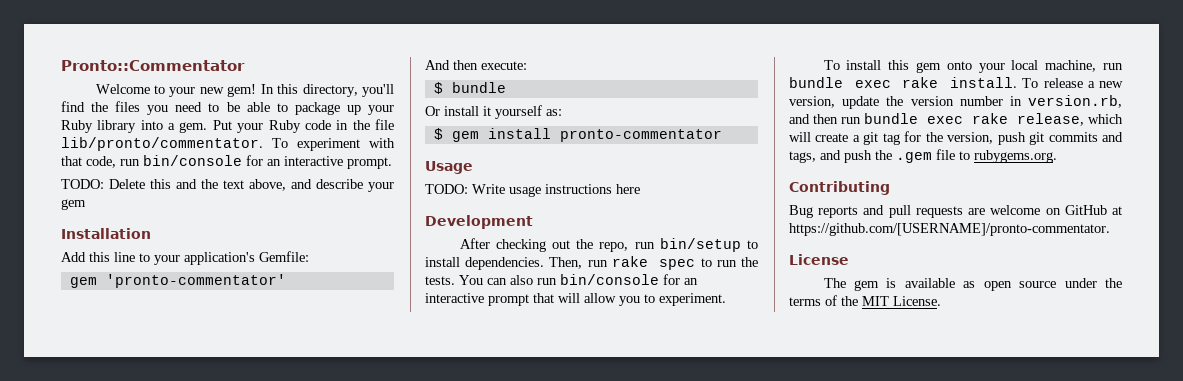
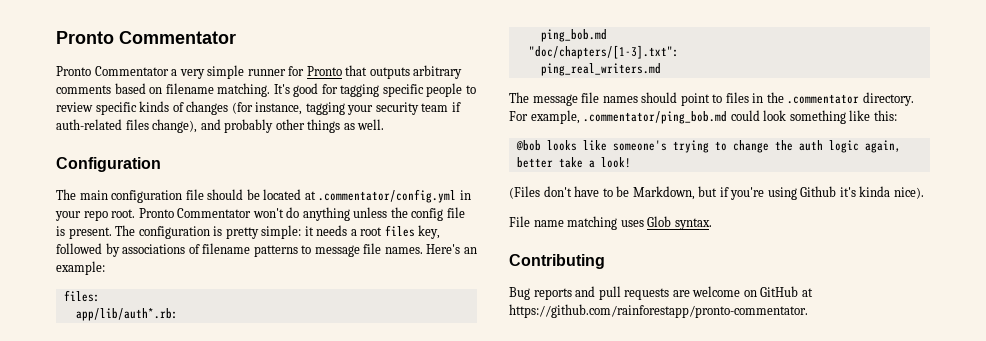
[61,60,245,71] [95,84,394,97] [61,101,394,115] [61,119,395,133] [61,137,395,151] [61,155,392,169] [61,179,394,192] [61,199,86,210] [61,228,151,239] [61,251,309,265] [69,274,286,288] [425,60,527,70] [433,82,506,94] [425,105,562,119] [433,128,722,142] [425,161,473,174] [425,184,640,197] [425,215,533,229] [459,238,758,252] [425,256,758,270] [425,274,698,285] [425,293,726,306] [823,60,1123,73] [789,77,1123,88] [789,95,1122,109] [789,113,1123,126] [789,131,1123,145] [789,149,1057,163] Pronto::Commentator // Welcome to your new gem! In this directory, you'll find the files you need to be able to package up your Ruby library into a gem. Put your Ruby code in the file lib/pronto/commentator. To experiment with that code, run bin/console for an interactive prompt. // TODO: Delete this and the text above, and describe your gem // Installation // Add this line to your application's Gemfile: // gem 'pronto-commentator' // And then execute: // $ bundle // Or install it yourself as: // $ gem install pronto-commentator // Usage // TODO: Write usage instructions here // Development // After checking out the repo, run bin/setup to install dependencies. Then, run rake spec to run the tests. You can also run bin/console for an interactive prompt that will allow you to experiment. // To install this gem onto your local machine, run bundle exec rake install. To release a new version, update the version number in version.rb, and then run bundle exec rake release, which will create a git tag for the version, push git commits and tags, and push the .gem file to rubygems.org. -> [56,31,236,44] [56,65,463,79] [56,83,476,97] [56,101,461,115] [56,119,385,133] [56,157,161,172] [56,189,471,203] [55,207,465,221] [56,225,441,239] [56,243,477,257] [56,261,105,275] [63,290,100,302] [75,308,178,321] [540,29,607,42] [528,45,679,59] [540,63,661,76] [509,92,914,106] [509,110,897,124] [515,140,901,153] [516,157,631,168] [509,186,924,200] [509,216,712,230] Pronto Commentator // Pronto Commentator a very simple runner for Pronto that outputs arbitrary comments based on filename matching. It's good for tagging specific people to review specific kinds of changes (for instance, tagging your security team if auth-related files change), and probably other things as well. // Configuration // The main configuration file should be located at .commentator/config.yml in your repo root. Pronto Commentator won't do anything unless the config file is present. The configuration is pretty simple: it needs a root files key, followed by associations of filename patterns to message file names. Here's an example: // files: // app/lib/auth*.rb: // ping_bob.md // "doc/chapters/[1-3].txt": // ping_real_writers.md // The message file names should point to files in the .commentator directory. For example, .commentator/ping_bob.md could look something like this: // @bob looks like someone's trying to change the auth logic again, better take a look! // (Files don't have to be Markdown, but if you're using Github it's kinda nice). // File name matching uses Glob syntax.
[789,223,1110,236] [789,254,849,265] [823,278,1122,291] [789,295,941,306] https://github.com/[USERNAME]/pronto-commentator. // License // The gem is available as open source under the terms of the MIT License. -> [509,304,808,318] https://github.com/rainforestapp/pronto-commentator.

